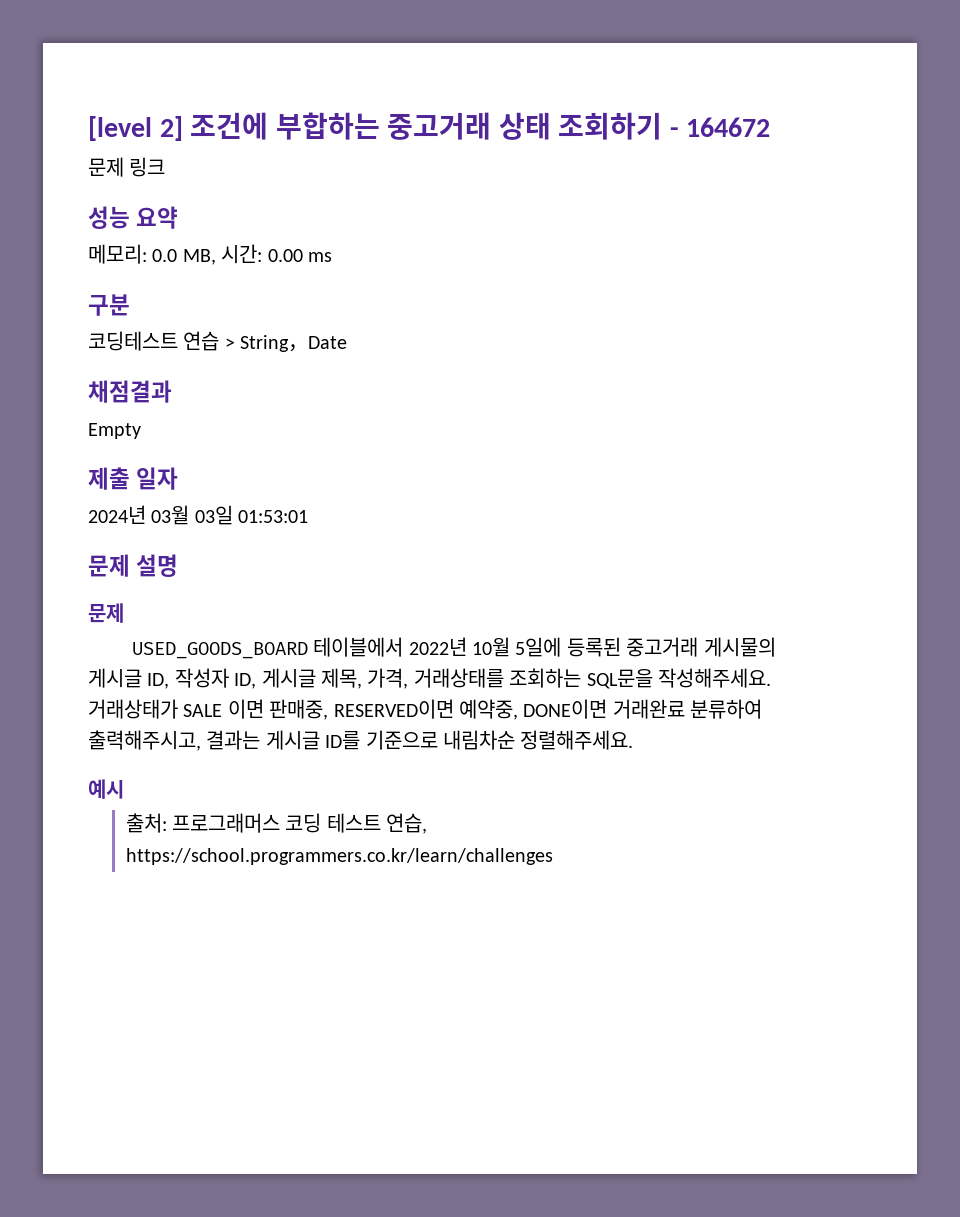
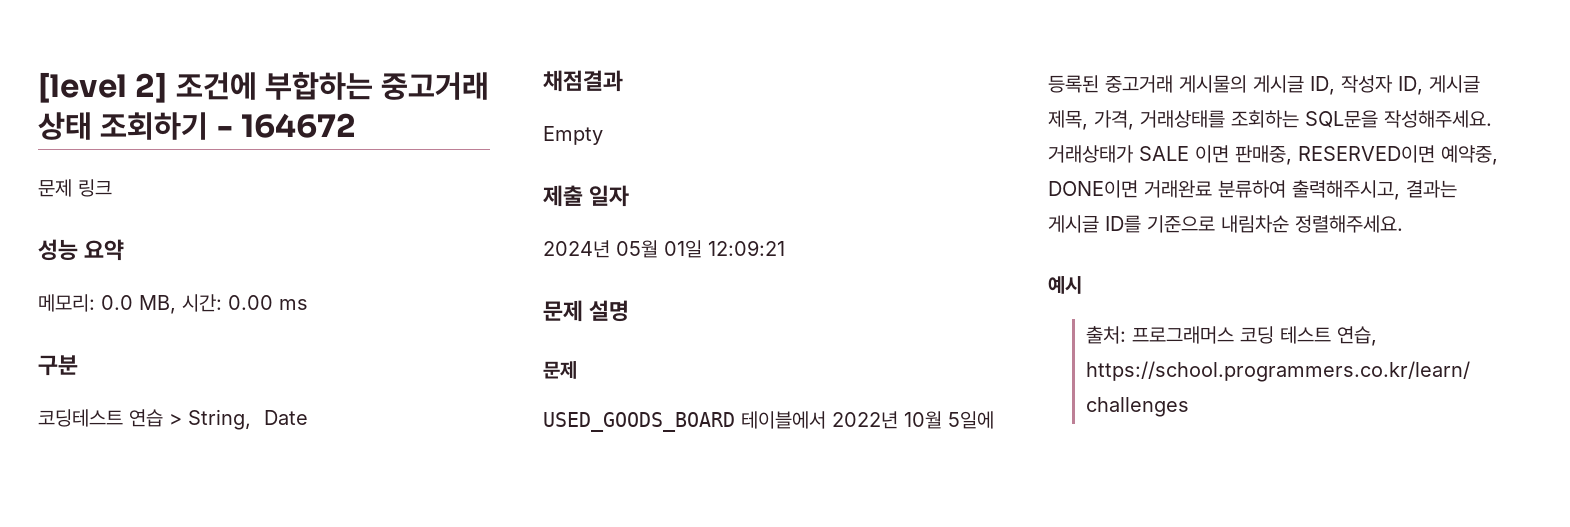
[151,505,309,525] 03월 03일 01:53:01 -> [616,240,785,258] 05월 01일 12:09:21

